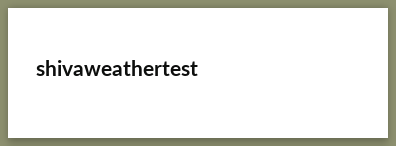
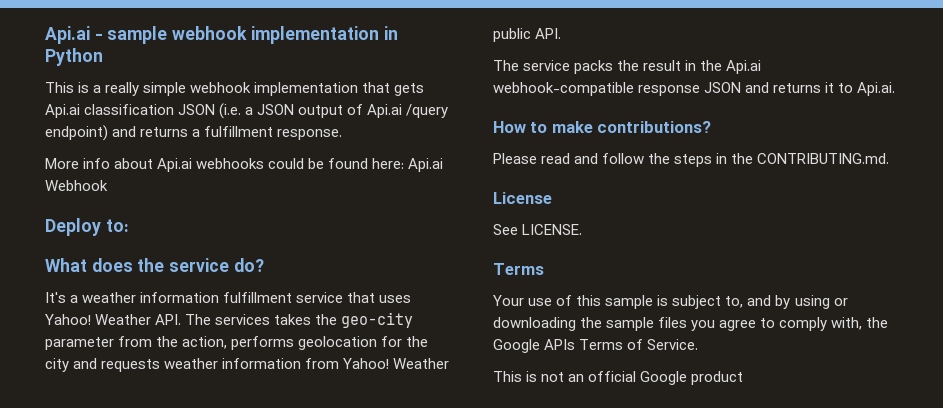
[36,60,198,76] shivaweathertest -> [45,26,398,44] [45,48,103,66] [45,82,425,96] [45,103,449,119] [45,125,343,141] [45,158,444,172] [45,180,108,191] [45,218,129,236] [45,258,264,272] [45,292,412,303] [45,312,414,328] [45,336,429,350] [45,358,450,372] [493,28,562,42] [493,60,762,74] [493,82,896,96] [493,121,712,133] [493,153,890,167] [493,192,552,204] [493,224,583,235] [493,263,544,275] [493,295,848,309] [493,317,889,331] [493,339,699,353] [493,371,744,385] Api.ai - sample webhook implementation in Python // This is a really simple webhook implementation that gets Api.ai classification JSON (i.e. a JSON output of Api.ai /query endpoint) and returns a fulfillment response. // More info about Api.ai webhooks could be found here: Api.ai Webhook // Deploy to: // What does the service do? // It's a weather information fulfillment service that uses Yahoo! Weather API. The services takes the geo-city parameter from the action, performs geolocation for the city and requests weather information from Yahoo! Weather public API. // The service packs the result in the Api.ai webhook-compatible response JSON and returns it to Api.ai. // How to make contributions? // Please read and follow the steps in the CONTRIBUTING.md. // License // See LICENSE. // Terms // Your use of this sample is subject to, and by using or downloading the sample files you agree to comply with, the Google APIs Terms of Service. // This is not an official Google product

